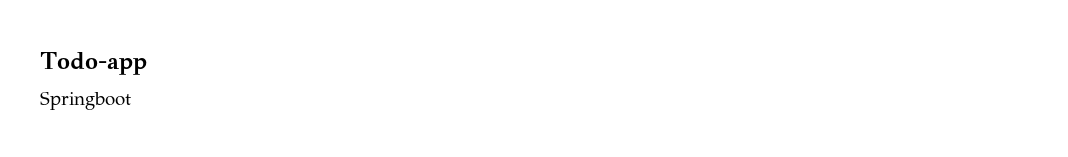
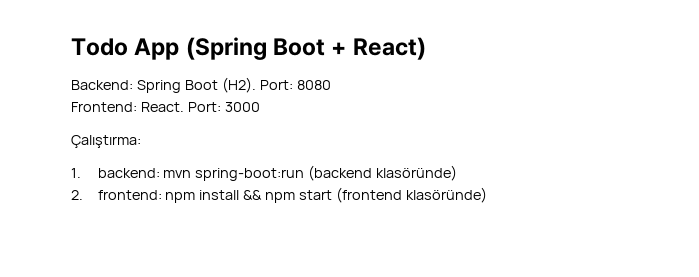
[40,52,147,75] [40,91,131,110] Todo-app // Springboot -> [71,37,426,60] [71,77,331,93] [71,102,260,112] [71,135,141,148] [71,165,458,181] [71,187,487,203] Todo App (Spring Boot + React) // Backend: Spring Boot (H2). Port: 8080 // Frontend: React. Port: 3000 // Çalıştırma: // 1. backend: mvn spring-boot:run (backend klasöründe) // 2. frontend: npm install && npm start (frontend klasöründe)

